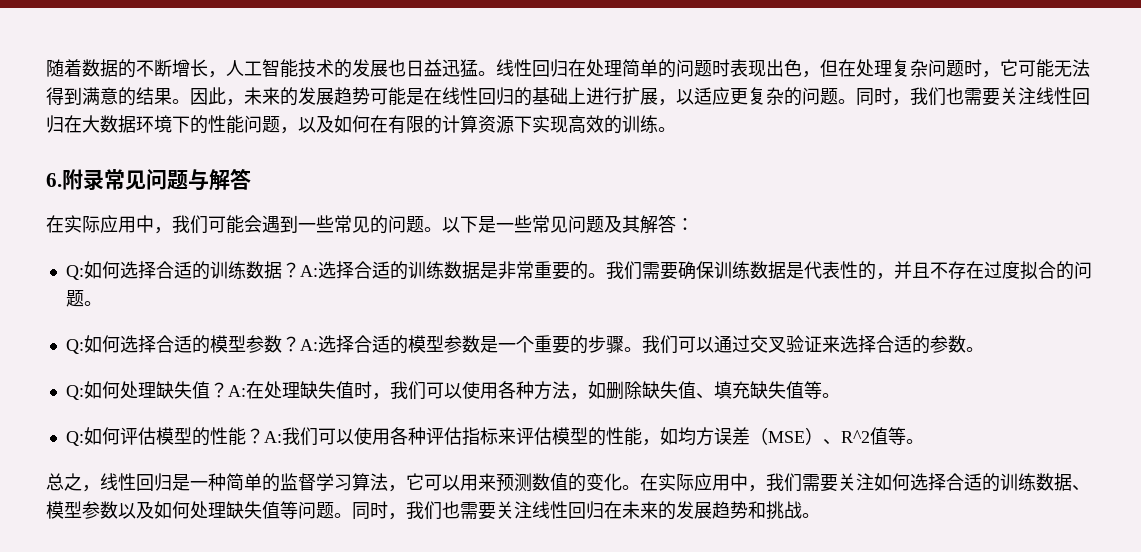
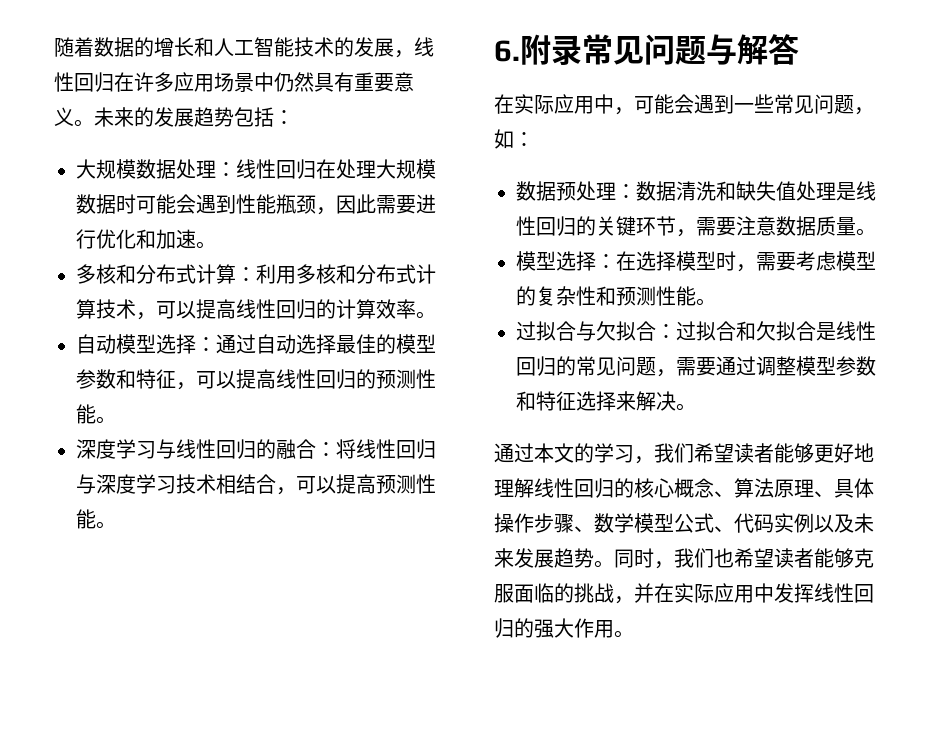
[136,59,226,78] 不断增长， -> [154,37,214,57] 增长和
[388,59,1090,78] [46,87,1090,106] [46,115,658,134] 也日益迅猛。线性回归在处理简单的问题时表现出色，但在处理复杂问题时，它可能无法得到满意的结果。因此，未来的发展趋势可能是在线性回归的基础上进行扩展，以适应更复杂的问题。同时，我们也需要关注线性回归在大数据环境下的性能问题，以及如何在有限的计算资源下实现高效的训练 -> [394,37,434,58] [54,72,414,92] [54,107,294,127] [76,159,436,179] [76,194,436,215] [76,229,216,249] [76,264,436,284] [76,299,436,320] [76,334,436,354] [76,369,436,390] [76,404,116,424] [76,439,436,459] [76,474,436,495] [76,509,96,529] ，线性回归在许多应用场景中仍然具有重要意义。未来的发展趋势包括： // 大规模数据处理：线性回归在处理大规模数据时可能会遇到性能瓶颈，因此需要进行优化和加速。 // 多核和分布式计算：利用多核和分布式计算技术，可以提高线性回归的计算效率。 // 自动模型选择：通过自动选择最佳的模型参数和特征，可以提高线性回归的预测性能。 // 深度学习与线性回归的融合：将线性回归与深度学习技术相结合，可以提高预测性能
[172,215,208,234] 我们 -> (634, 111) none
[370,215,694,234] [65,261,1092,280] [65,290,102,307] [65,335,984,354] [65,381,840,400] [65,427,924,446] [46,473,1090,492] [46,501,802,520] 的问题。以下是一些常见问题及其解答： // Q:如何选择合适的训练数据？A:选择合适的训练数据是非常重要的。我们需要确保训练数据是代表性的，并且不存在过度拟合的问题。 // Q:如何选择合适的模型参数？A:选择合适的模型参数是一个重要的步骤。我们可以通过交叉验证来选择合适的参数。 // Q:如何处理缺失值？A:在处理缺失值时，我们可以使用各种方法，如删除缺失值、填充缺失值等。 // Q:如何评估模型的性能？A:我们可以使用各种评估指标来评估模型的性能，如均方误差（MSE）、R^2值等。 // 总之，线性回归是一种简单的监督学习算法，它可以用来预测数值的变化。在实际应用中，我们需要关注如何选择合适的训练数据、模型参数以及如何处理缺失值等问题。同时，我们也需要关注线性回归在未来的发展趋势和挑战 -> [814,94,874,115] [494,129,534,149] [516,181,876,201] [516,216,876,237] [516,251,876,272] [516,286,716,306] [516,321,876,341] [516,356,876,377] [516,391,696,411] [494,443,874,464] [494,478,874,498] [494,513,874,533] [494,548,874,569] [494,583,874,604] [494,618,614,638] 问题，如： // 数据预处理：数据清洗和缺失值处理是线性回归的关键环节，需要注意数据质量。 // 模型选择：在选择模型时，需要考虑模型的复杂性和预测性能。 // 过拟合与欠拟合：过拟合和欠拟合是线性回归的常见问题，需要通过调整模型参数和特征选择来解决。 // 通过本文的学习，我们希望读者能够更好地理解线性回归的核心概念、算法原理、具体操作步骤、数学模型公式、代码实例以及未来发展趋势。同时，我们也希望读者能够克服面临的挑战，并在实际应用中发挥线性回归的强大作用

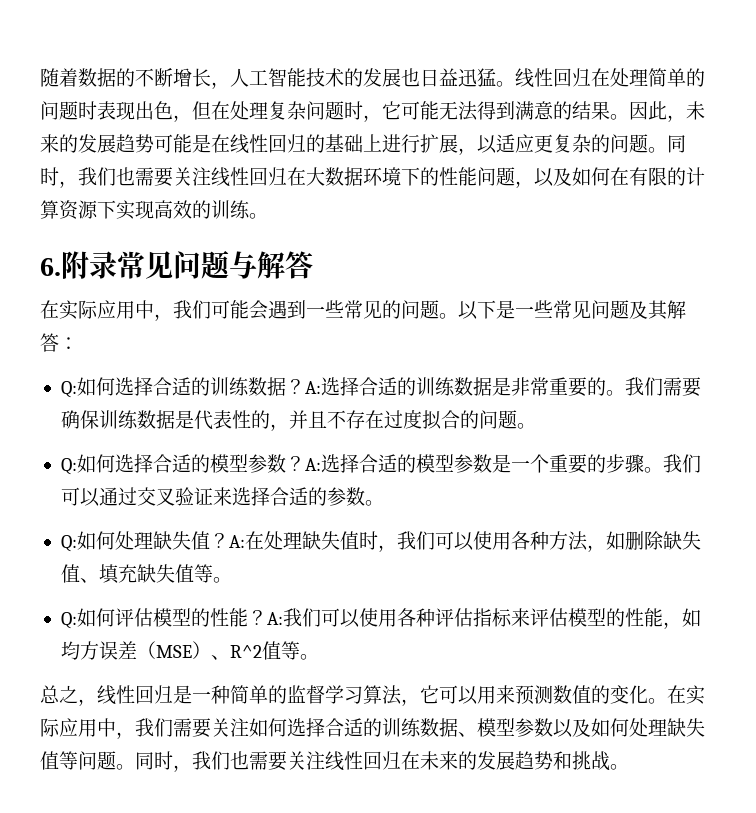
[154,37,214,57] 增长和 -> [135,68,230,89] 不断增长，
[394,37,434,58] [54,72,414,92] [54,107,294,127] [76,159,436,179] [76,194,436,215] [76,229,216,249] [76,264,436,284] [76,299,436,320] [76,334,436,354] [76,369,436,390] [76,404,116,424] [76,439,436,459] [76,474,436,495] [76,509,96,529] ，线性回归在许多应用场景中仍然具有重要意义。未来的发展趋势包括： // 大规模数据处理：线性回归在处理大规模数据时可能会遇到性能瓶颈，因此需要进行优化和加速。 // 多核和分布式计算：利用多核和分布式计算技术，可以提高线性回归的计算效率。 // 自动模型选择：通过自动选择最佳的模型参数和特征，可以提高线性回归的预测性能。 // 深度学习与线性回归的融合：将线性回归与深度学习技术相结合，可以提高预测性能 -> [401,68,705,88] [40,101,705,122] [40,134,686,155] [40,167,705,188] [40,200,250,220] 也日益迅猛。线性回归在处理简单的问题时表现出色，但在处理复杂问题时，它可能无法得到满意的结果。因此，未来的发展趋势可能是在线性回归的基础上进行扩展，以适应更复杂的问题。同时，我们也需要关注线性回归在大数据环境下的性能问题，以及如何在有限的计算资源下实现高效的训练
(634, 111) none -> [173,300,211,319] 我们
[814,94,874,115] [494,129,534,149] [516,181,876,201] [516,216,876,237] [516,251,876,272] [516,286,716,306] [516,321,876,341] [516,356,876,377] [516,391,696,411] [494,443,874,464] [494,478,874,498] [494,513,874,533] [494,548,874,569] [494,583,874,604] [494,618,614,638] 问题，如： // 数据预处理：数据清洗和缺失值处理是线性回归的关键环节，需要注意数据质量。 // 模型选择：在选择模型时，需要考虑模型的复杂性和预测性能。 // 过拟合与欠拟合：过拟合和欠拟合是线性回归的常见问题，需要通过调整模型参数和特征选择来解决。 // 通过本文的学习，我们希望读者能够更好地理解线性回归的核心概念、算法原理、具体操作步骤、数学模型公式、代码实例以及未来发展趋势。同时，我们也希望读者能够克服面临的挑战，并在实际应用中发挥线性回归的强大作用 -> [382,300,686,320] [40,333,78,352] [60,377,701,398] [60,410,536,431] [60,454,701,475] [60,487,384,507] [60,531,701,552] [60,564,232,584] [60,608,701,629] [60,641,319,660] [40,685,705,706] [40,718,705,739] [40,751,610,772] 的问题。以下是一些常见问题及其解答： // Q:如何选择合适的训练数据？A:选择合适的训练数据是非常重要的。我们需要确保训练数据是代表性的，并且不存在过度拟合的问题。 // Q:如何选择合适的模型参数？A:选择合适的模型参数是一个重要的步骤。我们可以通过交叉验证来选择合适的参数。 // Q:如何处理缺失值？A:在处理缺失值时，我们可以使用各种方法，如删除缺失值、填充缺失值等。 // Q:如何评估模型的性能？A:我们可以使用各种评估指标来评估模型的性能，如均方误差（MSE）、R^2值等。 // 总之，线性回归是一种简单的监督学习算法，它可以用来预测数值的变化。在实际应用中，我们需要关注如何选择合适的训练数据、模型参数以及如何处理缺失值等问题。同时，我们也需要关注线性回归在未来的发展趋势和挑战

